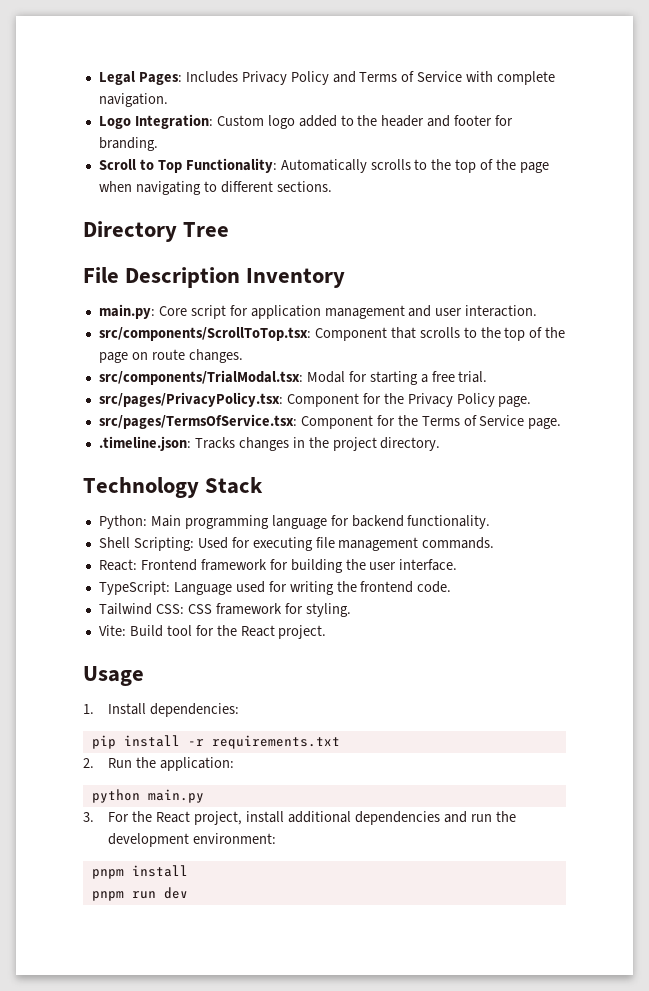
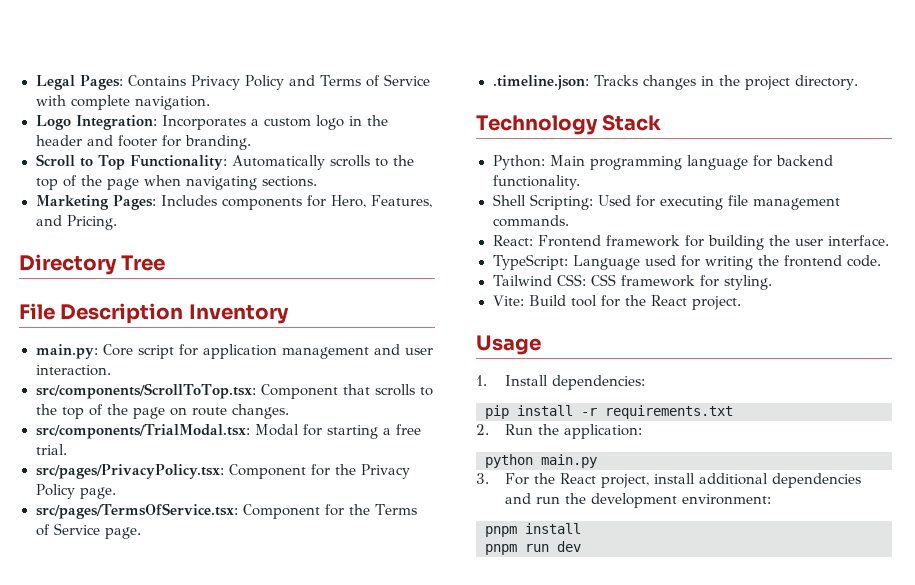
[185,71,238,83] Includes -> [127,75,186,87] Contains
[216,115,354,129] Custom logo added to -> [161,115,362,130] Incorporates a custom logo in
[203,181,273,193] to different -> (257, 183) none
(332, 186) none -> [35,195,432,210] [35,215,117,230] // Marketing Pages: Includes components for Hero, Features, and Pricing.

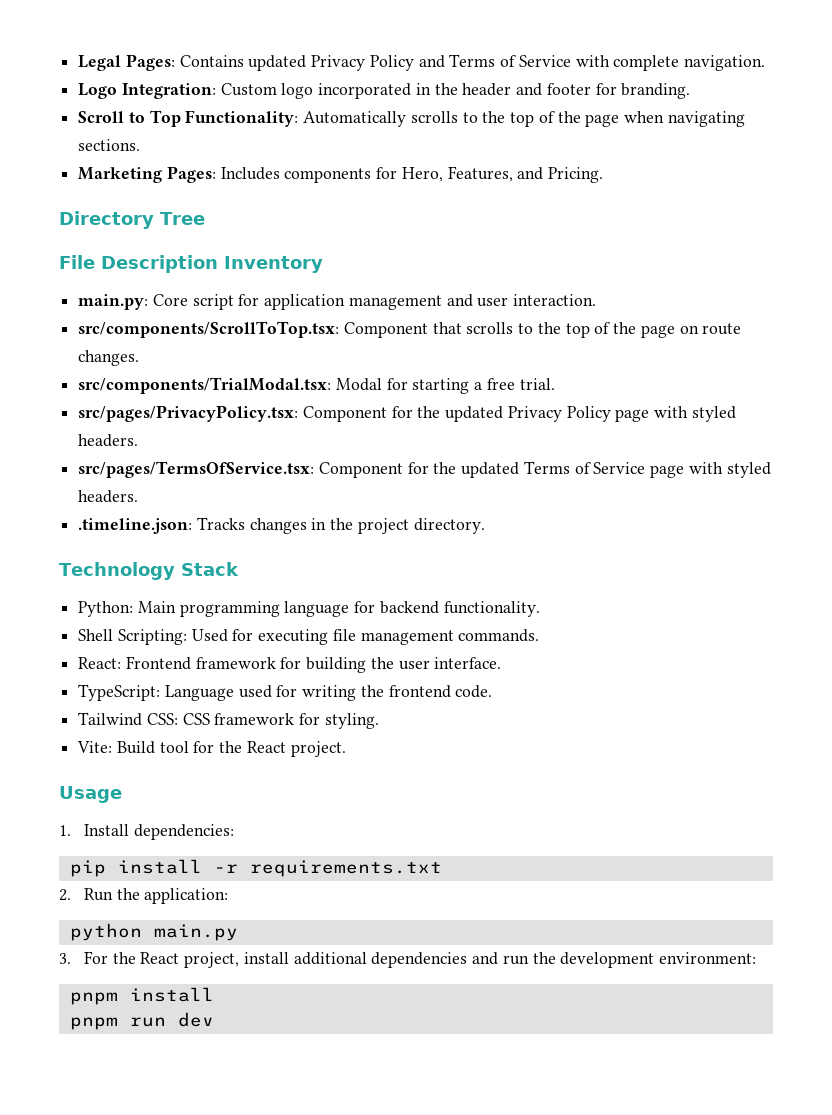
(186, 81) none -> [248,55,307,71] updated
[161,115,344,130] Incorporates a custom logo -> [220,83,412,99] Custom logo incorporated
[361,464,411,479] [35,484,116,499] Privacy Policy page. -> [445,406,736,422] [78,434,139,447] updated Privacy Policy page with styled headers.
[375,504,418,515] [35,523,141,539] Terms of Service page. -> [461,461,771,478] [78,490,139,503] updated Terms of Service page with styled headers.

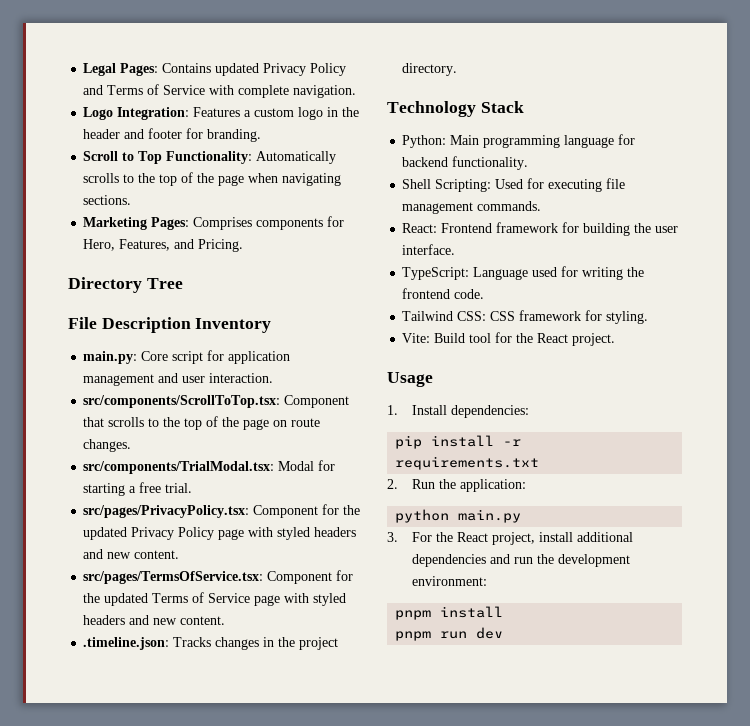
[220,83,412,99] Custom logo incorporated -> [193,107,324,120] Features a custom logo
[220,167,280,180] Includes -> [193,217,253,230] Comprises
[78,434,139,447] headers. -> [314,527,357,537] [83,549,180,559] headers and new content.
[78,490,139,503] headers. -> [83,615,226,625] headers and new content.

